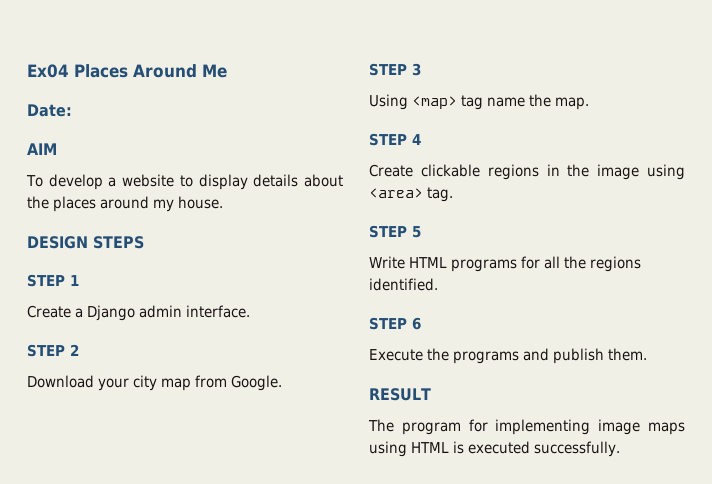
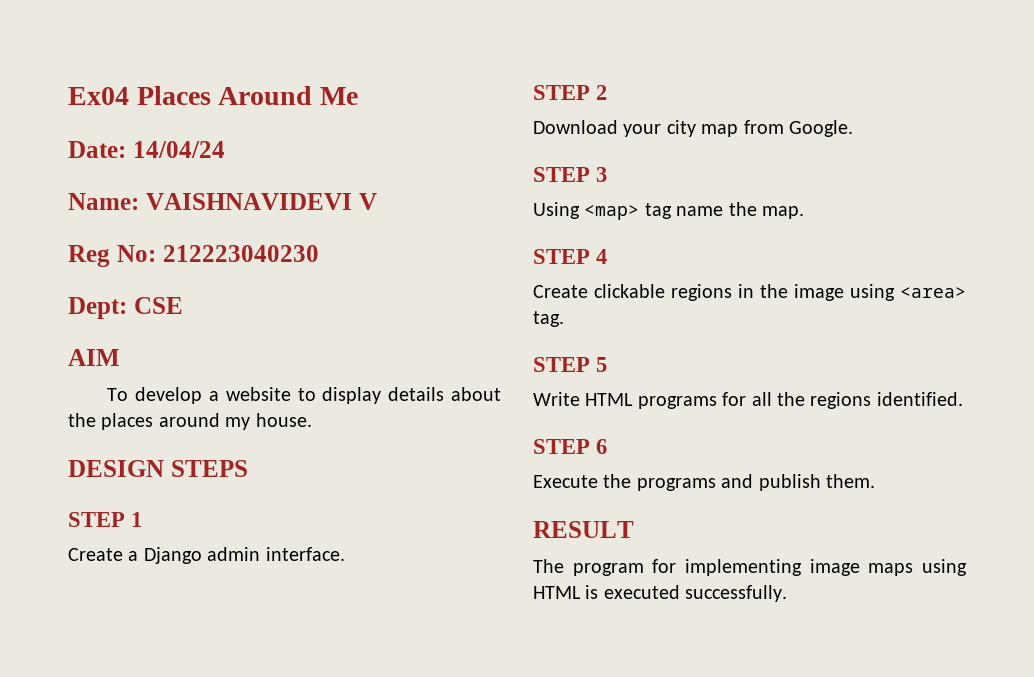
(72, 110) none -> [132,141,225,158] [68,193,377,210] [68,245,319,267] [68,297,183,319] 14/04/24 // Name: VAISHNAVIDEVI V // Reg No: 212223040230 // Dept: CSE

